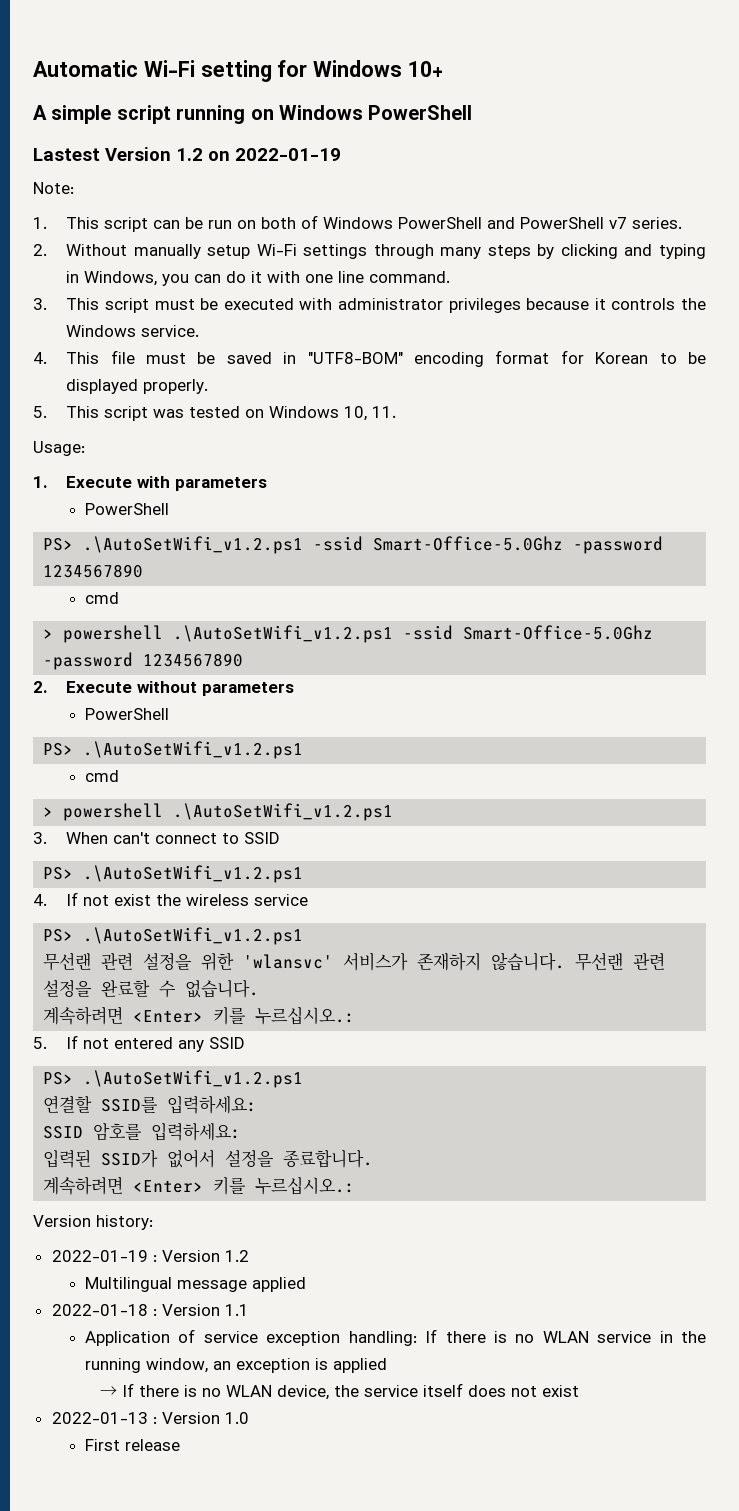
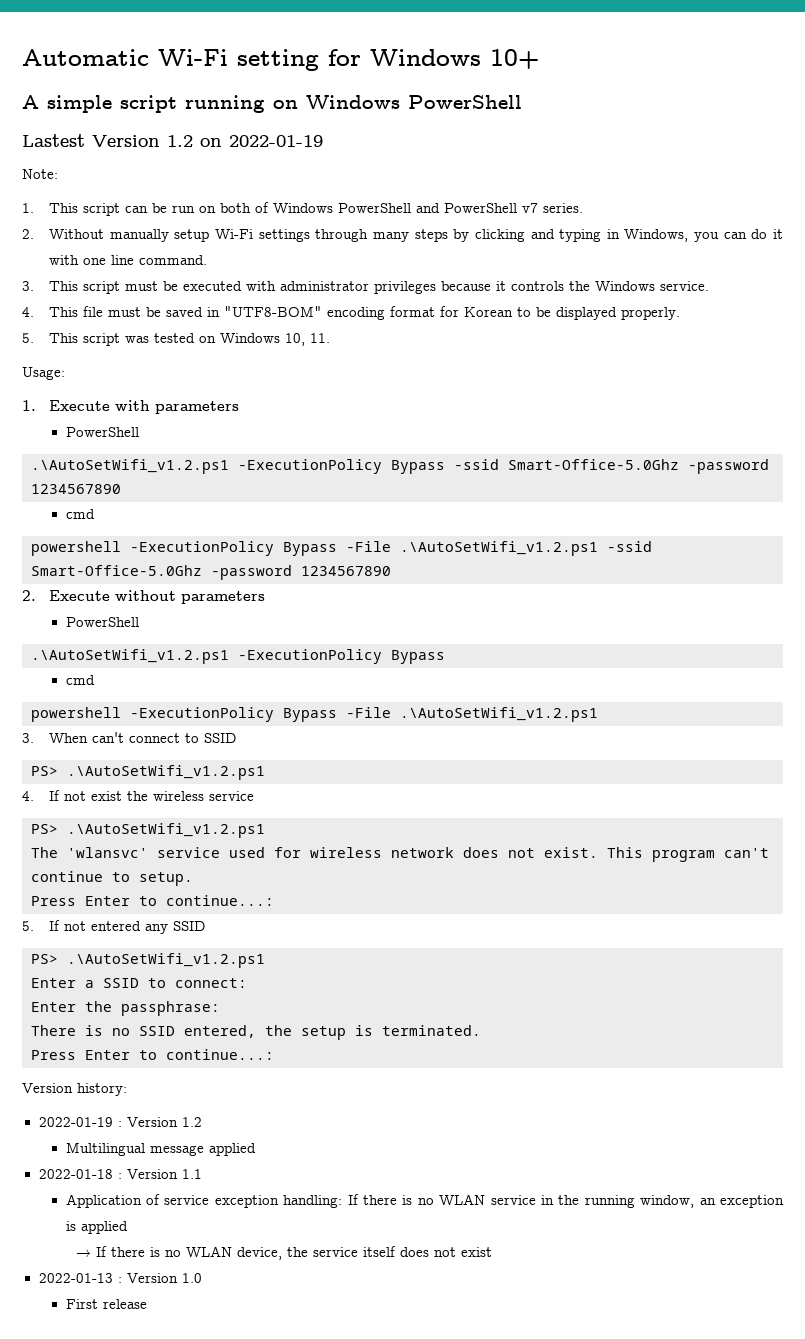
[43,536,304,554] PS> .\AutoSetWifi_v1.2.ps1 -> [31,459,445,474] .\AutoSetWifi_v1.2.ps1 -ExecutionPolicy Bypass
[43,625,164,643] > powershell -> [31,541,391,556] powershell -ExecutionPolicy Bypass -File
[43,741,304,759] [85,770,120,782] [43,803,164,821] PS> .\AutoSetWifi_v1.2.ps1 // cmd // > powershell -> [31,649,445,664] [65,675,95,685] [31,707,391,722] .\AutoSetWifi_v1.2.ps1 -ExecutionPolicy Bypass // cmd // powershell -ExecutionPolicy Bypass -File
[43,952,666,971] [43,979,260,998] [43,1006,356,1025] 무선랜 관련 설정을 위한 'wlansvc' 서비스가 존재하지 않습니다. 무선랜 관련 설정을 완료할 수 없습니다. // 계속하려면 <Enter> 키를 누르십시오.: -> [31,847,769,862] [31,871,193,886] [31,895,274,906] The 'wlansvc' service used for wireless network does not exist. This program can't continue to setup. // Press Enter to continue...:
[43,1095,258,1114] [43,1122,242,1141] [43,1149,374,1168] [43,1176,356,1195] 연결할 SSID를 입력하세요: // SSID 암호를 입력하세요: // 입력된 SSID가 없어서 설정을 종료합니다. // 계속하려면 <Enter> 키를 누르십시오.: -> [31,978,247,988] [31,1001,220,1016] [31,1025,481,1040] [31,1049,274,1060] Enter a SSID to connect: // Enter the passphrase: // There is no SSID entered, the setup is terminated. // Press Enter to continue...:

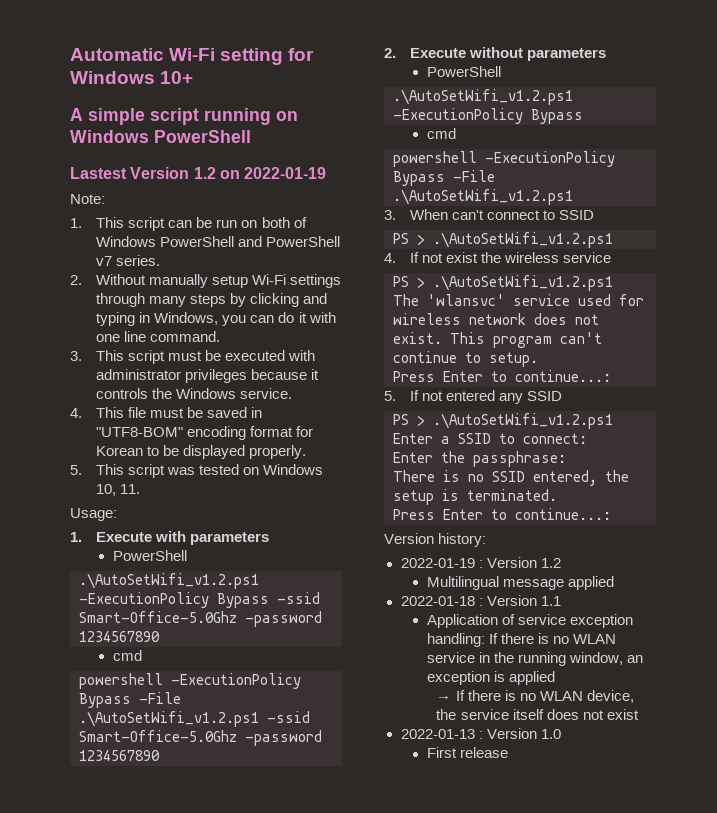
[31,766,58,776] PS> -> [393,233,425,245] PS >
[31,824,58,834] PS> -> [393,276,425,288] PS >
[31,954,58,964] PS> -> [393,414,425,426] PS >

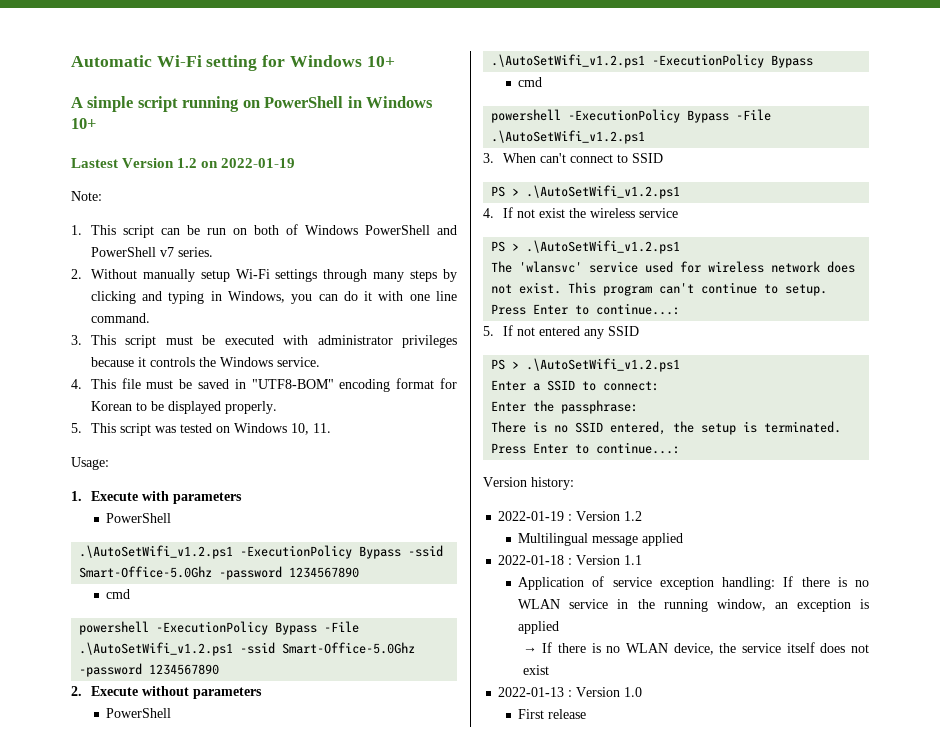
[70,130,251,143] Windows PowerShell -> [264,96,434,108] [71,118,96,129] PowerShell in Windows 10+

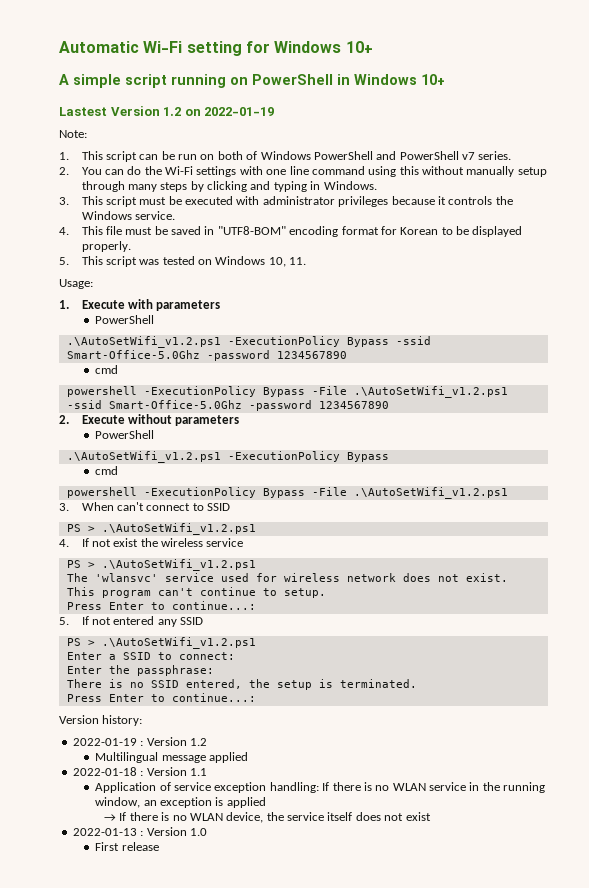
[90,269,318,282] Without manually setup Wi-Fi settings -> [81,166,547,177] You can do the Wi-Fi settings with one line command using this without manually setup
[228,291,458,304] [90,313,150,323] Windows, you can do it with one line command. -> [323,181,377,190] Windows.

